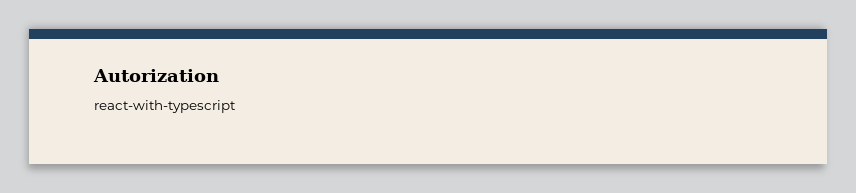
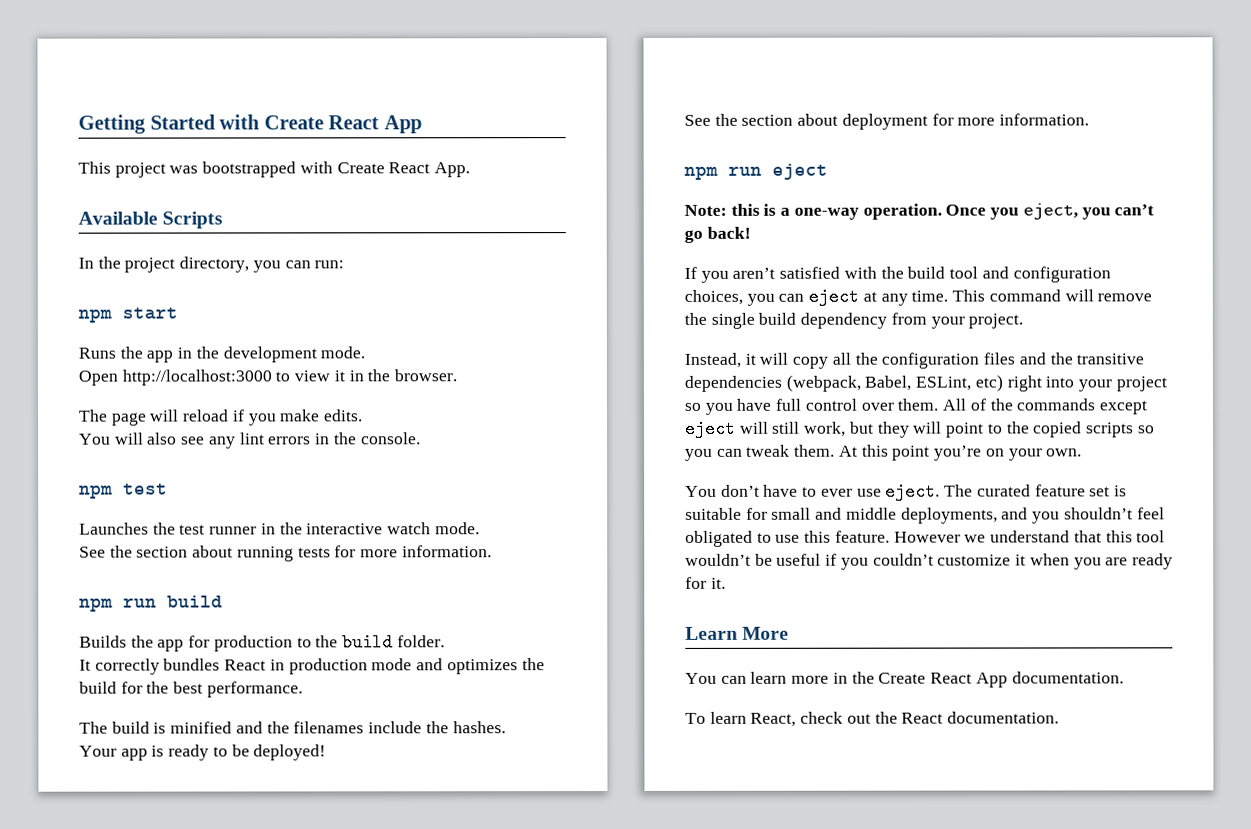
[93,69,219,82] [94,100,236,113] Autorization // react-with-typescript -> [78,114,422,134] [78,161,471,178] [78,211,224,229] [78,256,345,273] [78,307,178,323] [78,346,366,363] [78,369,458,386] [78,409,364,426] [79,432,421,449] [79,483,168,499] [79,522,480,535] [79,545,492,562] [79,595,223,612] [79,633,445,652] [79,658,545,675] [79,681,303,698] [79,721,506,734] [79,744,327,761] [684,113,1090,130] [684,163,828,180] [684,203,1155,220] [684,226,751,243] [684,266,1111,283] [684,287,1153,306] [684,312,1024,329] [684,352,1145,369] [684,374,1167,392] [684,398,1148,415] [685,419,1155,438] [685,444,1083,461] [685,482,1127,501] [685,507,1165,524] [685,530,1166,547] [685,553,1173,570] [685,576,726,589] [685,626,790,640] [685,671,1124,688] [685,711,1060,727] Getting Started with Create React App // This project was bootstrapped with Create React App. // Available Scripts // In the project directory, you can run: // npm start // Runs the app in the development mode. // Open http://localhost:3000 to view it in the browser. // The page will reload if you make edits. // You will also see any lint errors in the console. // npm test // Launches the test runner in the interactive watch mode. // See the section about running tests for more information. // npm run build // Builds the app for production to the build folder. // It correctly bundles React in production mode and optimizes the build for the best performance. // The build is minified and the filenames include the hashes. // Your app is ready to be deployed! // See the section about deployment for more information. // npm run eject // Note: this is a one-way operation. Once you eject, you can’t go back! // If you aren’t satisfied with the build tool and configuration choices, you can eject at any time. This command will remove the single build dependency from your project. // Instead, it will copy all the configuration files and the transitive dependencies (webpack, Babel, ESLint, etc) right into your project so you have full control over them. All of the commands except eject will still work, but they will point to the copied scripts so you can tweak them. At this point you’re on your own. // You don’t have to ever use eject. The curated feature set is suitable for small and middle deployments, and you shouldn’t feel obligated to use this feature. However we understand that this tool wouldn’t be useful if you couldn’t customize it when you are ready for it. // Learn More // You can learn more in the Create React App documentation. // To learn React, check out the React documentation.

